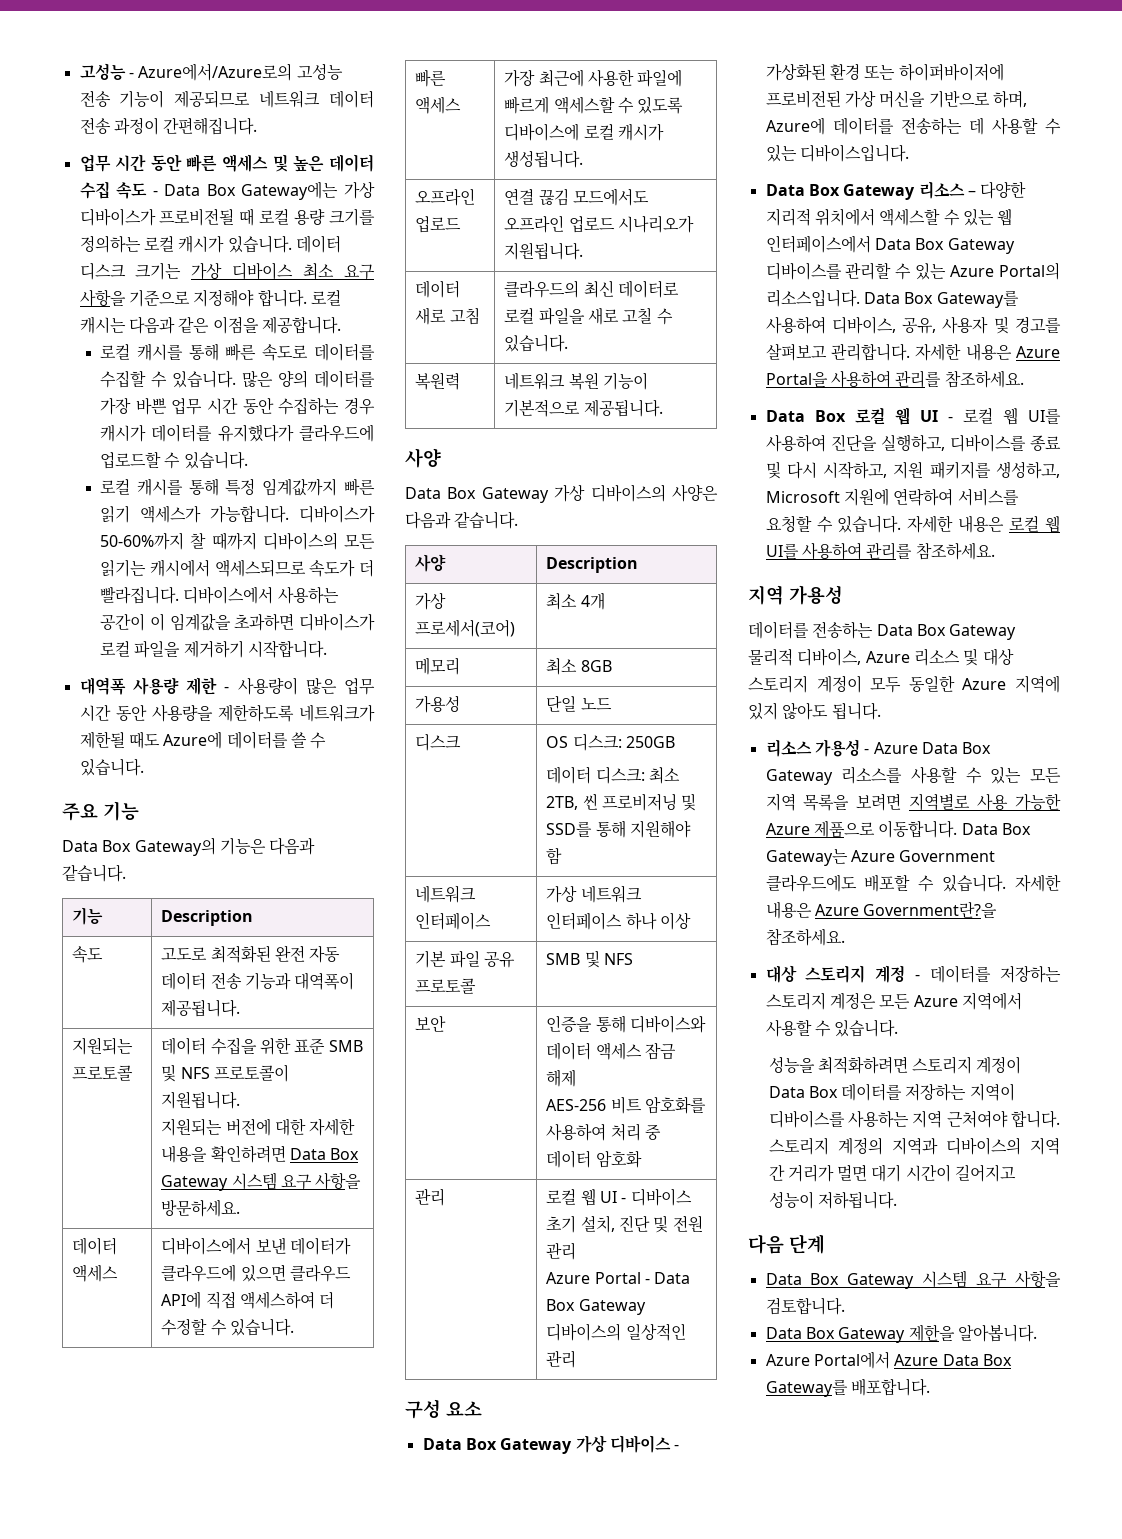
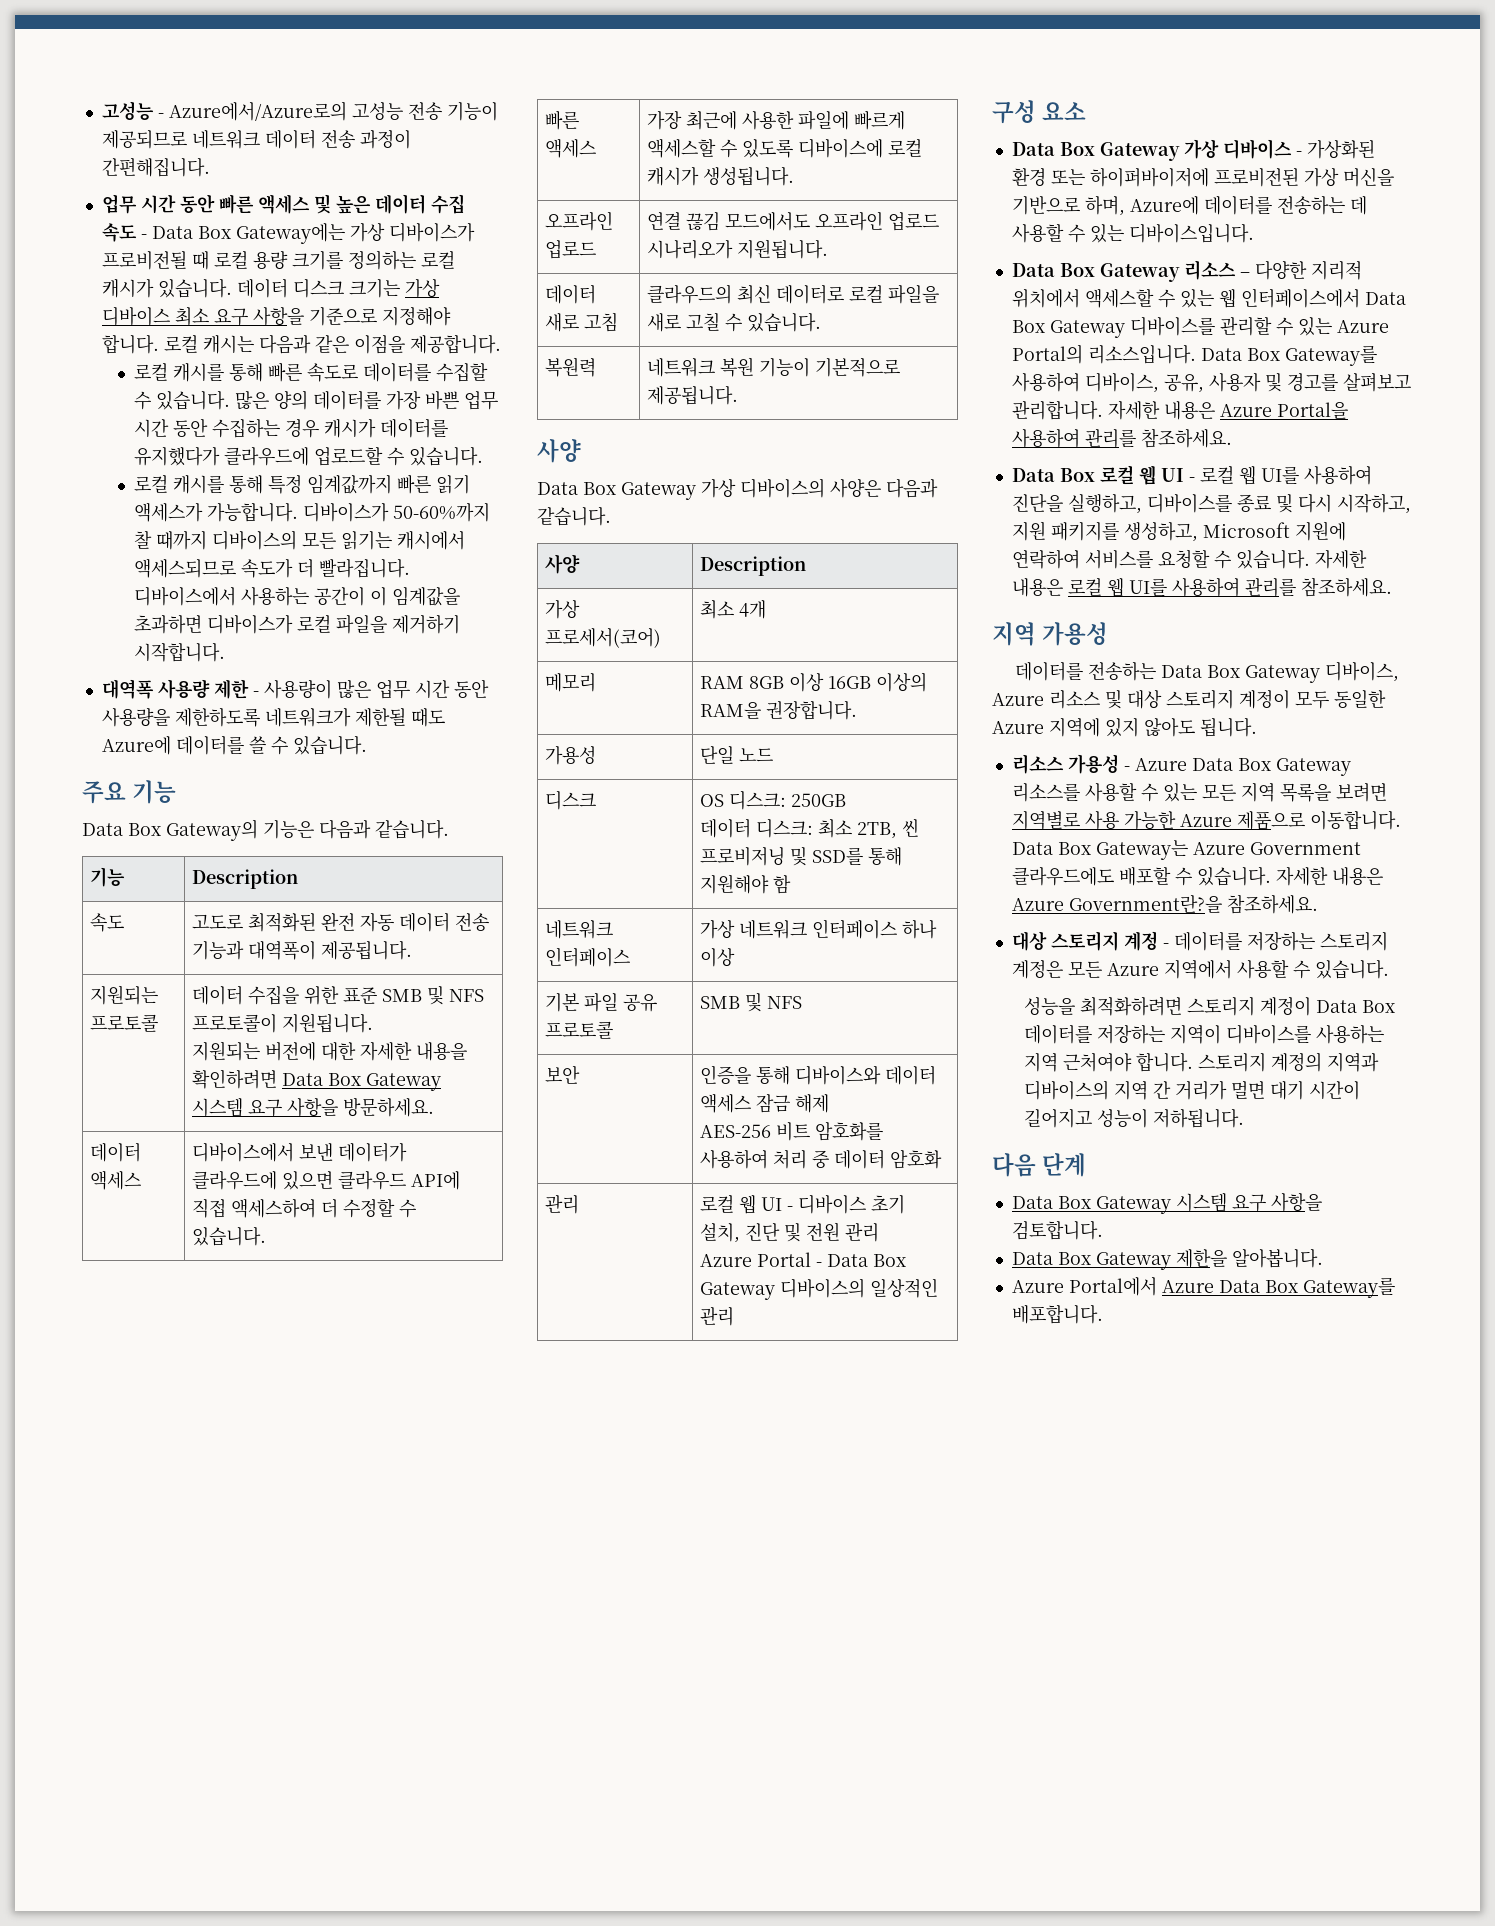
[546,658,578,675] 최소 -> [700,676,745,689] RAM
(612, 666) none -> [789,672,928,692] [700,700,858,720] 이상 16GB 이상의 RAM을 권장합니다.
[748,648,793,666] 물리적 -> (1321, 674) none

